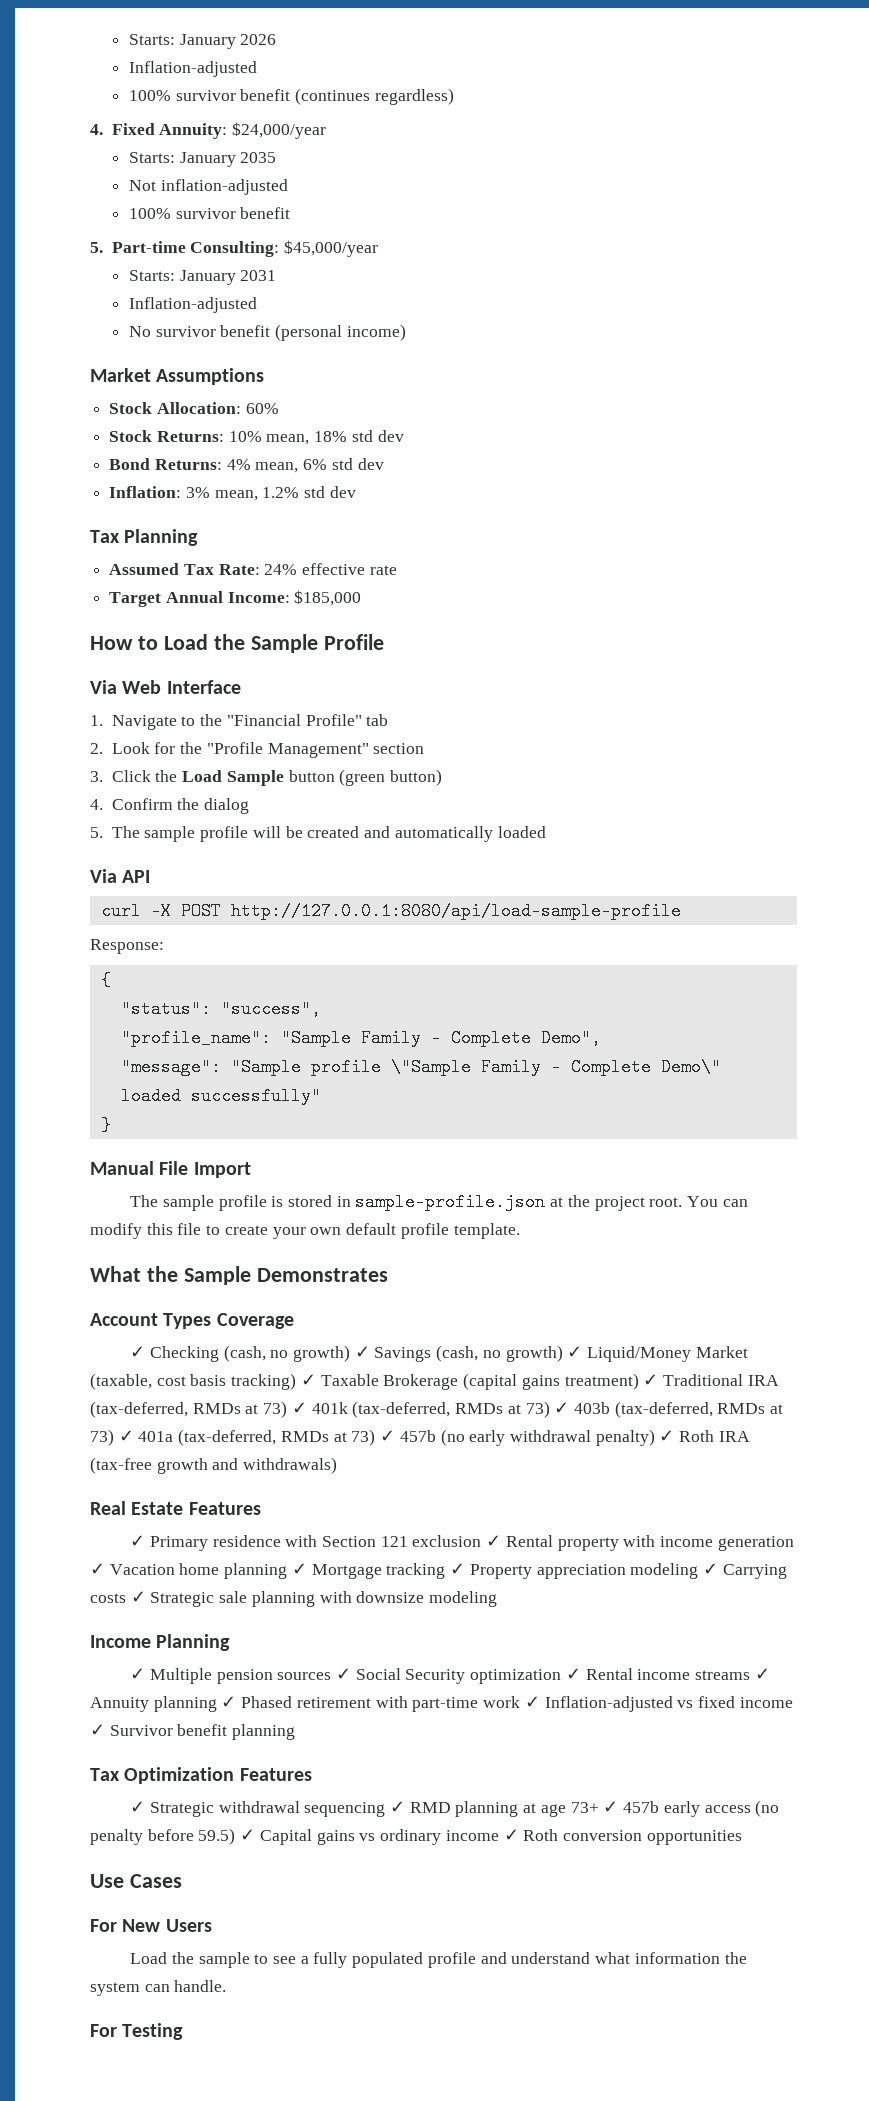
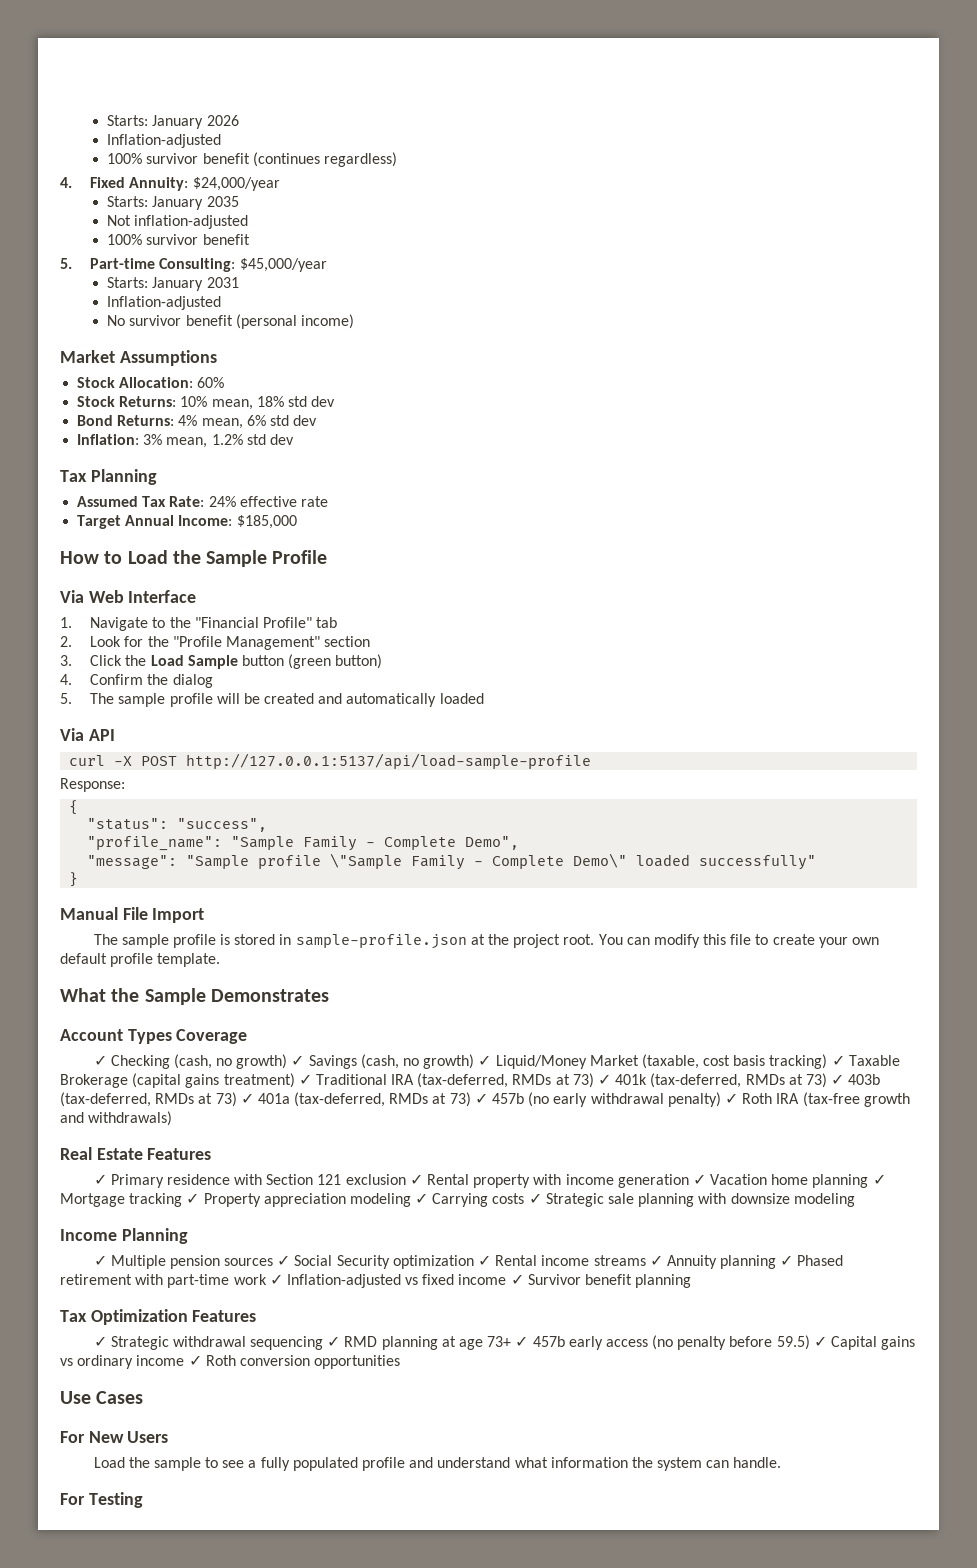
[230,902,681,920] http://127.0.0.1:8080/api/load-sample-profile -> [186,753,592,769] http://127.0.0.1:5137/api/load-sample-profile

